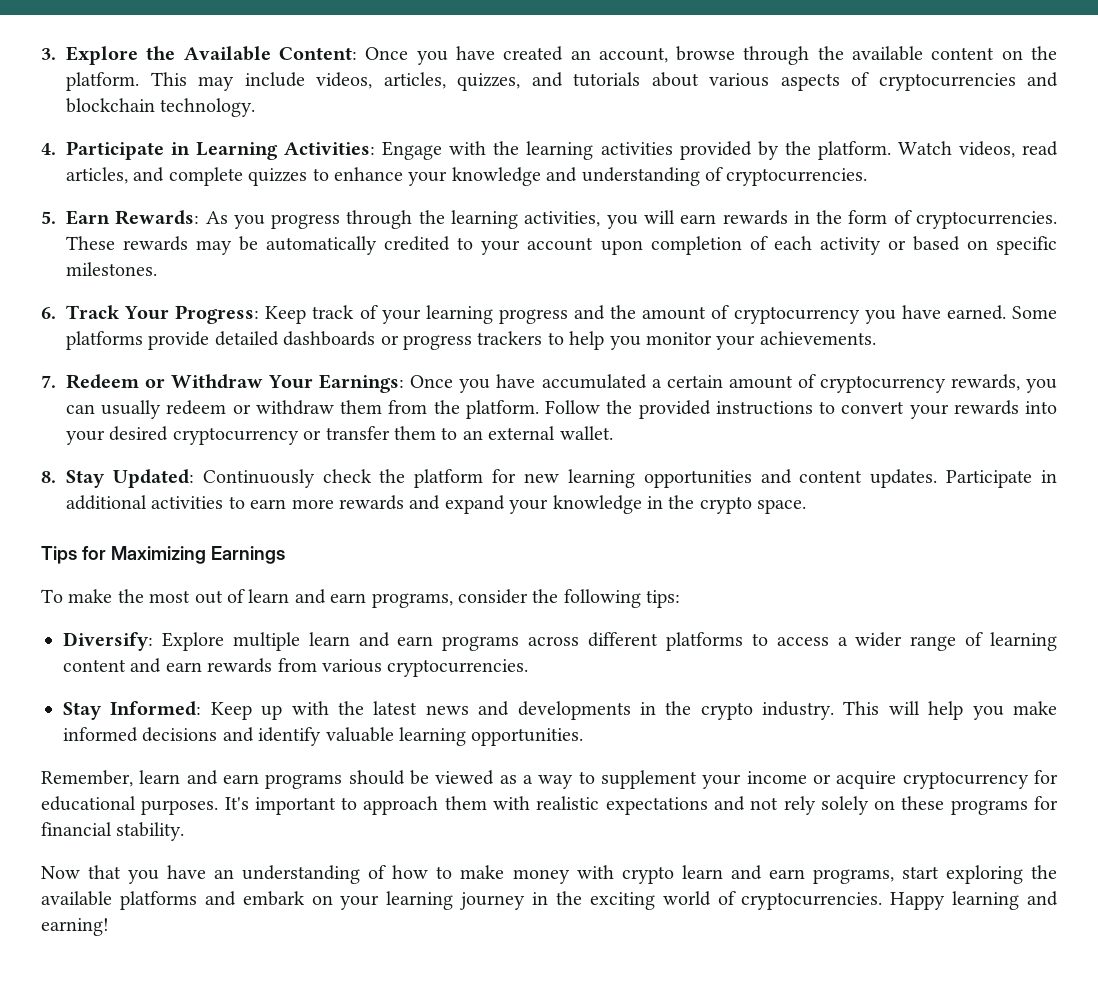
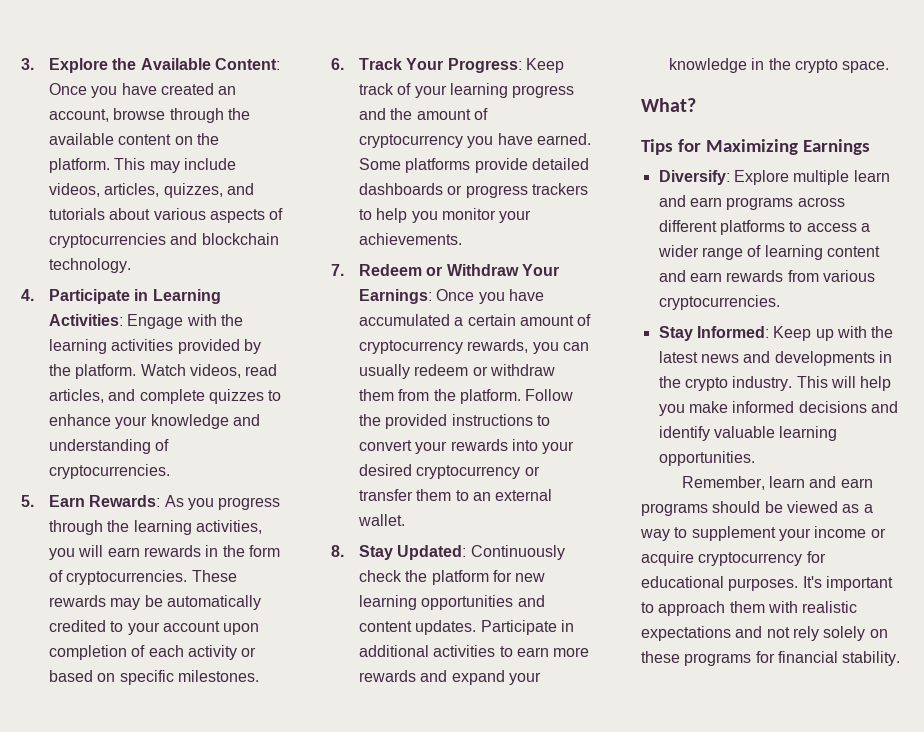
(807, 506) none -> [641,98,696,112] // What?
[41,589,681,608] // To make the most out of learn and earn programs, consider the following tips: -> (870, 147) none
[41,865,1057,884] [41,891,1058,910] [41,918,109,936] // Now that you have an understanding of how to make money with crypto learn and earn programs, start exploring the available platforms and embark on your learning journey in the exciting world of cryptocurrencies. Happy learning and earning! -> (901, 658) none

